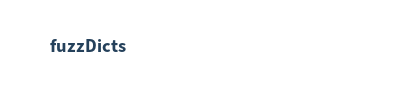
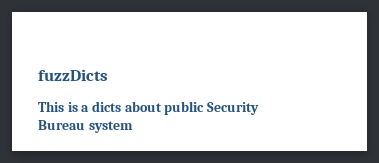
(126, 45) none -> [38,101,259,115] [38,120,133,133] // This is a dicts about public Security Bureau system

